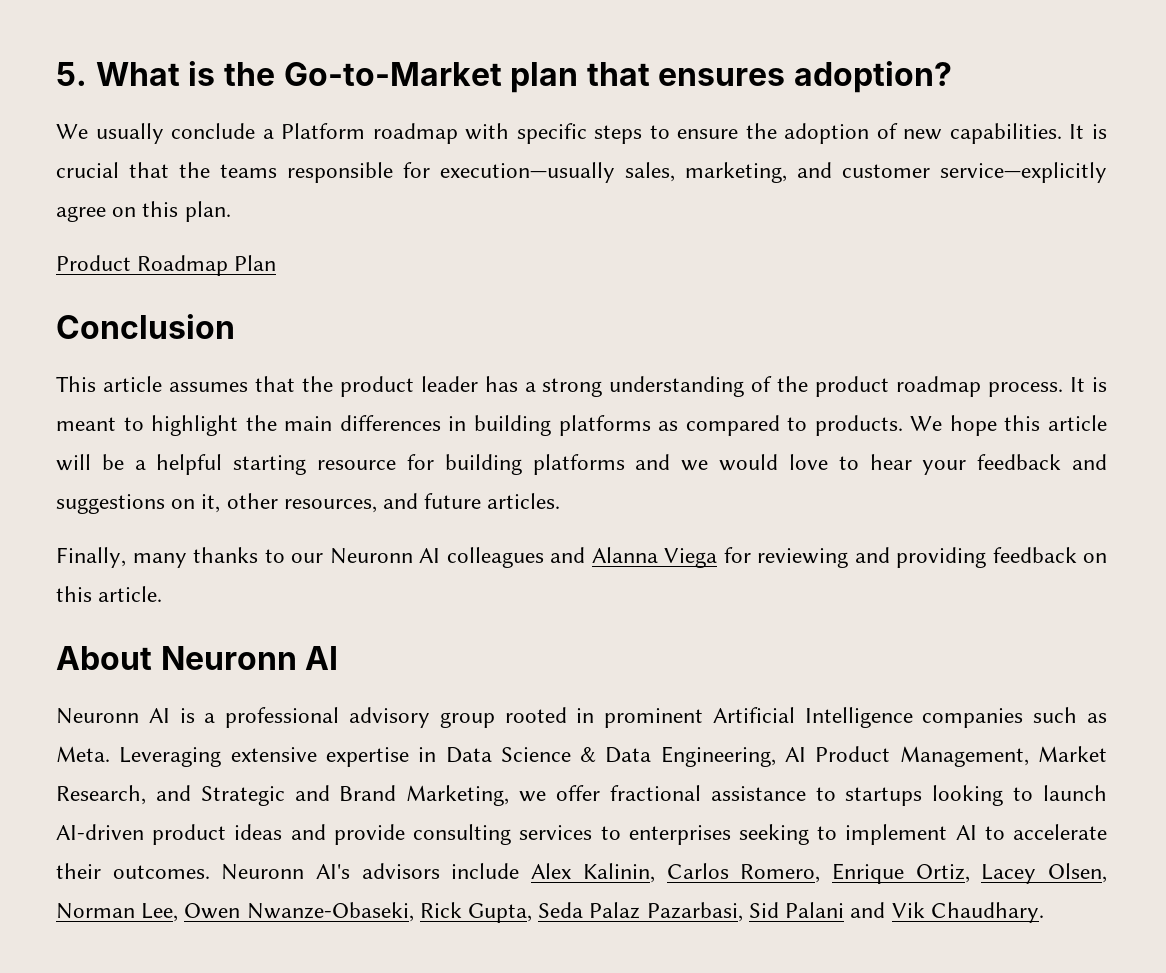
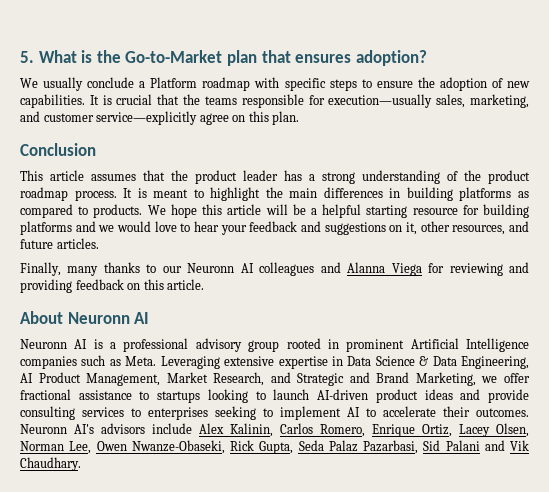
[56,255,277,276] // Product Roadmap Plan -> (300, 118) none

